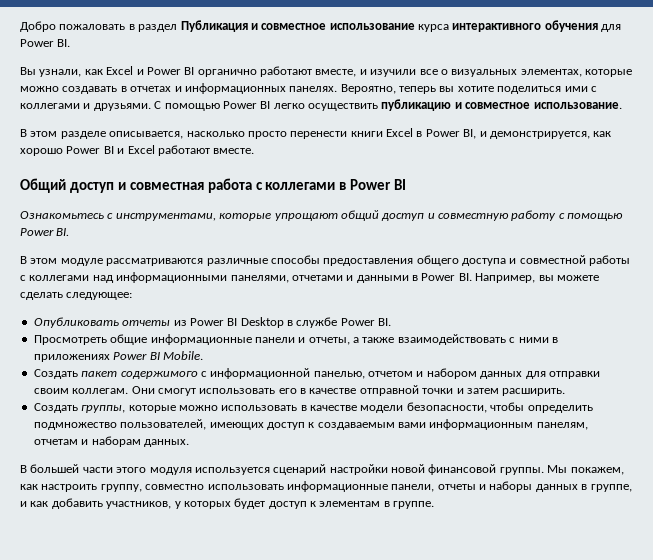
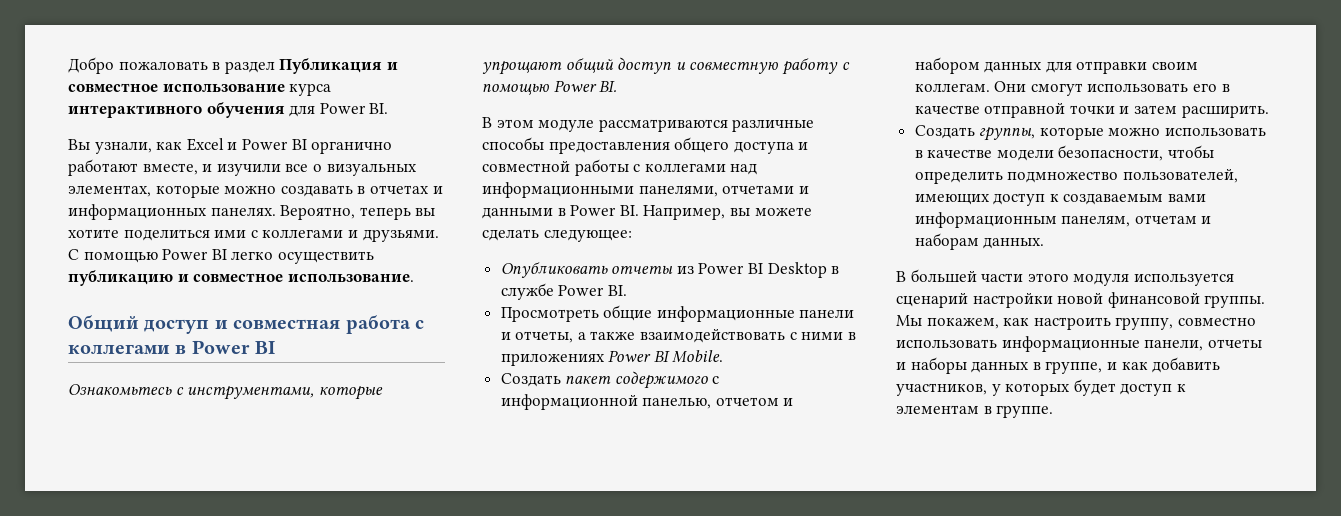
[20,128,612,139] [20,145,255,156] // В этом разделе описывается, насколько просто перенести книги Excel в Power BI, и демонстрируется, как хорошо Power BI и Excel работают вместе. -> (414, 277) none

